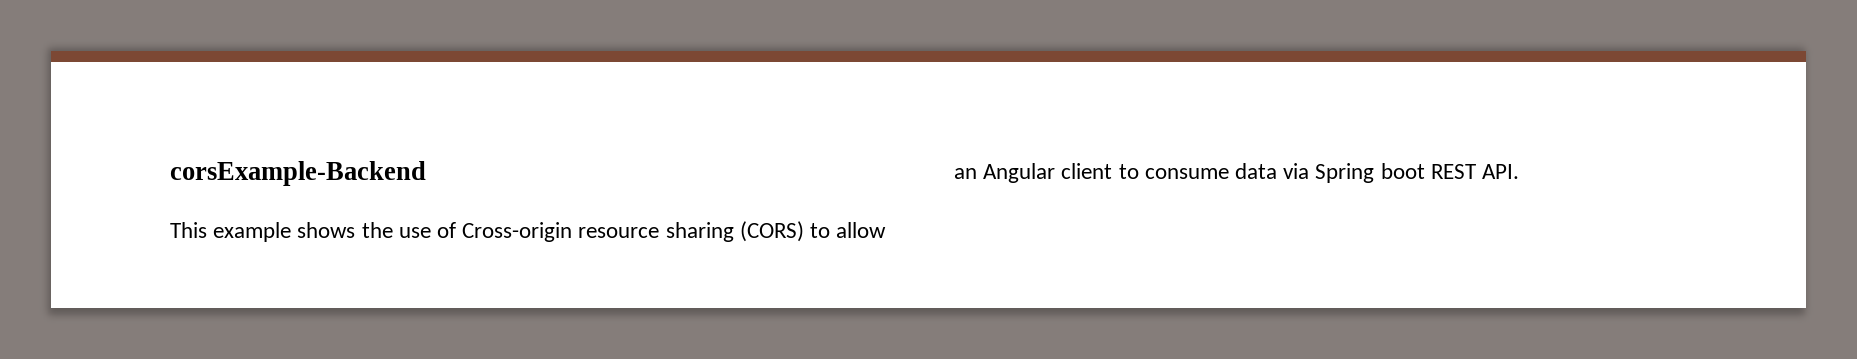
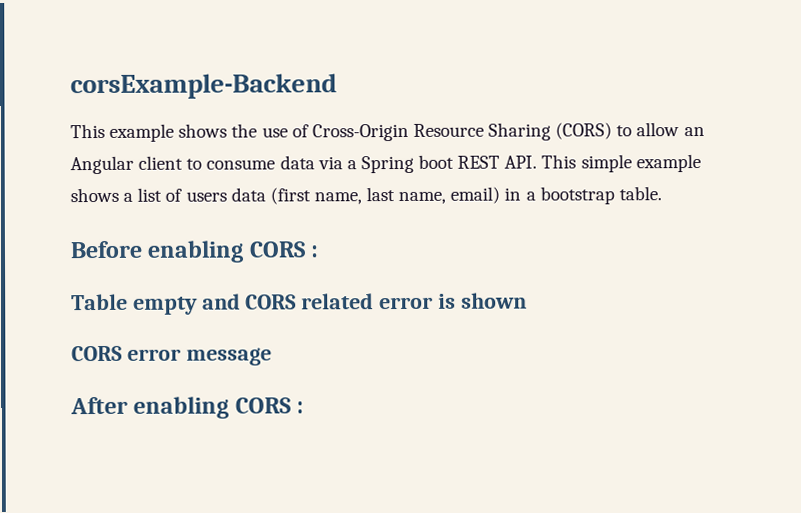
[462,222,734,242] Cross-origin resource sharing -> [311,122,552,142] Cross-Origin Resource Sharing
(1310, 171) none -> [346,160,357,170] a
(1520, 171) none -> [541,154,701,173] [70,186,662,205] [70,240,320,263] [71,292,527,315] [71,345,272,366] [70,396,305,419] This simple example shows a list of users data (first name, last name, email) in a bootstrap table. // Before enabling CORS : // Table empty and CORS related error is shown // CORS error message // After enabling CORS :

